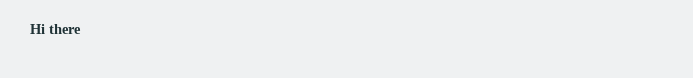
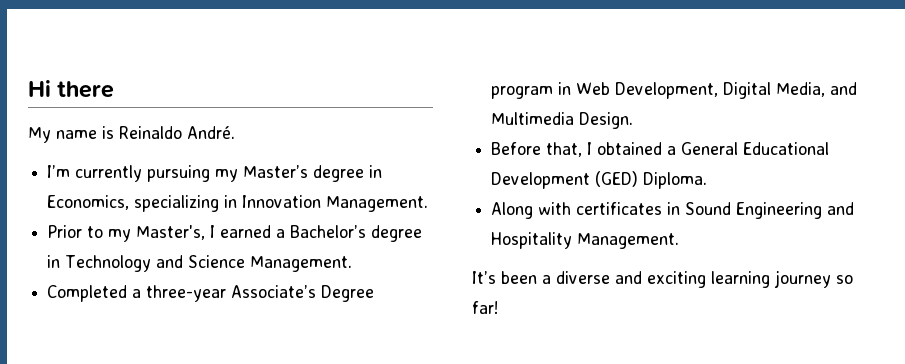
(81, 29) none -> [28,126,235,143] [47,165,383,182] [47,195,429,212] [47,225,423,242] [47,255,353,272] [47,285,375,302] [491,82,858,99] [491,112,634,129] [491,142,830,157] [491,171,708,189] [491,202,855,219] [491,232,680,249] [472,270,853,288] [472,301,498,314] // My name is Reinaldo André. // I’m currently pursuing my Master’s degree in Economics, specializing in Innovation Management. // Prior to my Master's, I earned a Bachelor’s degree in Technology and Science Management. // Completed a three-year Associate’s Degree program in Web Development, Digital Media, and Multimedia Design. // Before that, I obtained a General Educational Development (GED) Diploma. // Along with certificates in Sound Engineering and Hospitality Management. // It’s been a diverse and exciting learning journey so far!

